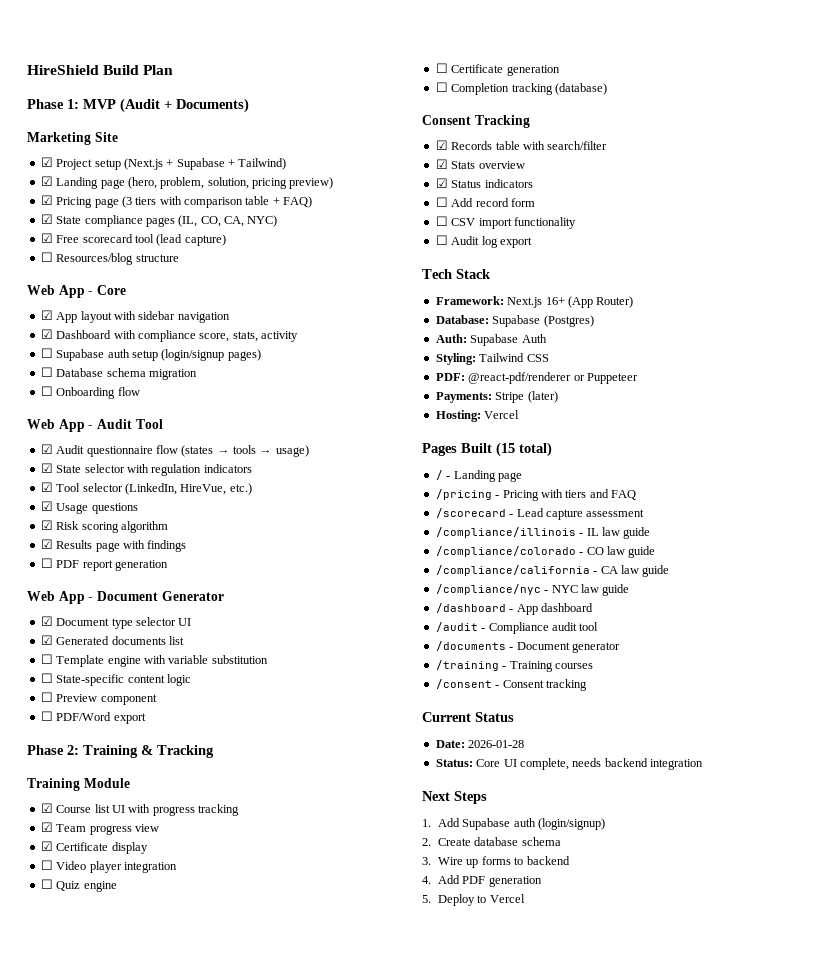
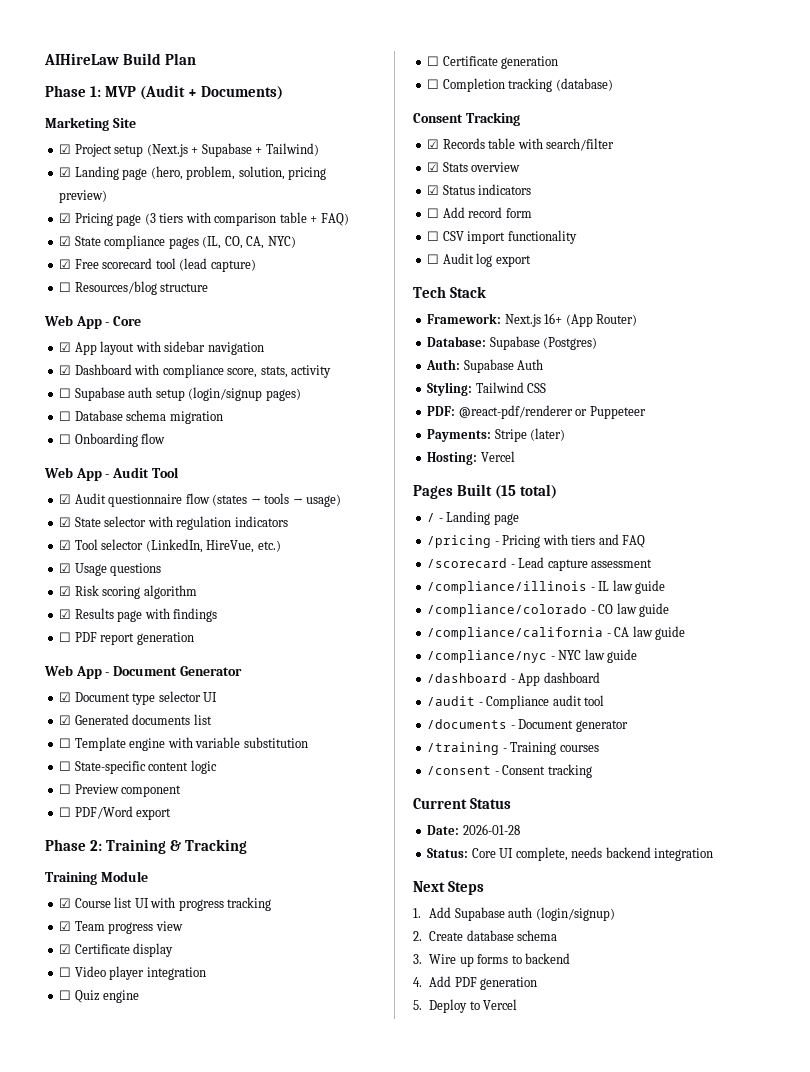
[27,65,99,75] HireShield -> [44,53,119,65] AIHireLaw

